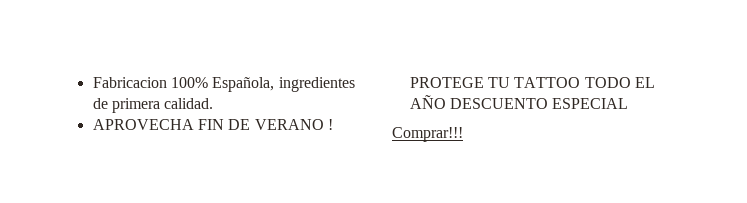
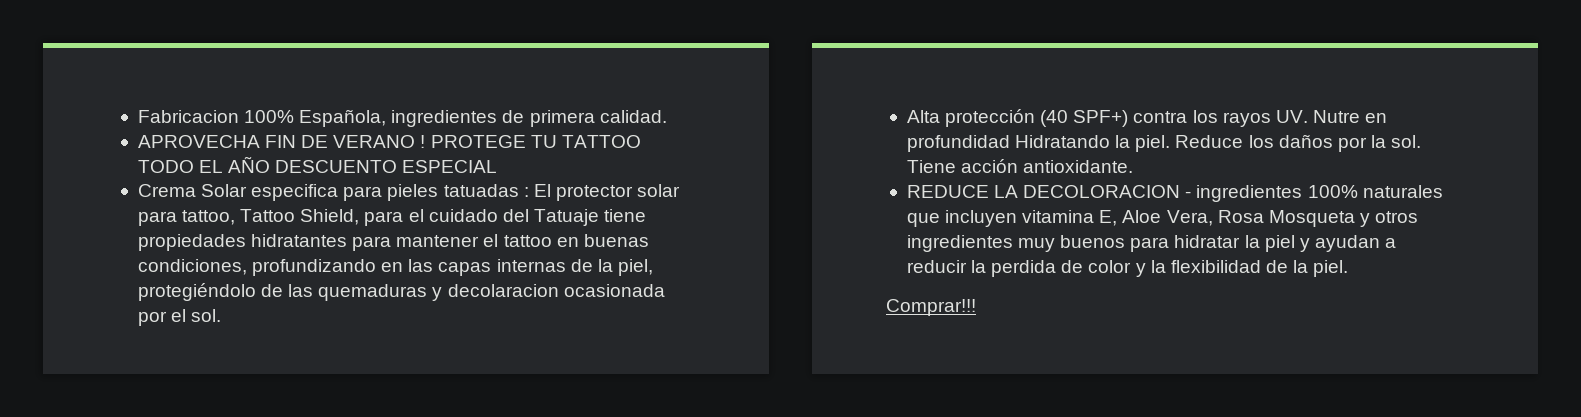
(629, 103) none -> [137,184,681,201] [137,209,647,226] [137,234,649,251] [137,259,653,276] [137,283,665,301] [137,309,222,326] [906,109,1388,127] [906,134,1422,152] [906,159,1134,173] [906,185,1443,202] [906,210,1419,227] [906,235,1397,252] [906,260,1349,277] // Crema Solar especifica para pieles tatuadas : El protector solar para tattoo, Tattoo Shield, para el cuidado del Tatuaje tiene propiedades hidratantes para mantener el tattoo en buenas condiciones, profundizando en las capas internas de la piel, protegiéndolo de las quemaduras y decolaracion ocasionada por el sol. // Alta protección (40 SPF+) contra los rayos UV. Nutre en profundidad Hidratando la piel. Reduce los daños por la sol. Tiene acción antioxidante. // REDUCE LA DECOLORACION - ingredientes 100% naturales que incluyen vitamina E, Aloe Vera, Rosa Mosqueta y otros ingredientes muy buenos para hidratar la piel y ayudan a reducir la perdida de color y la flexibilidad de la piel.

